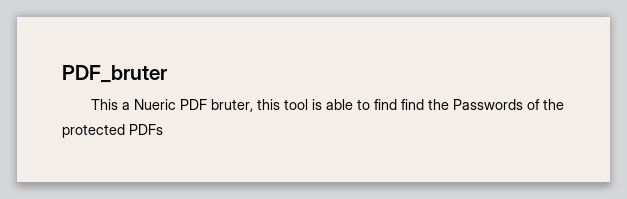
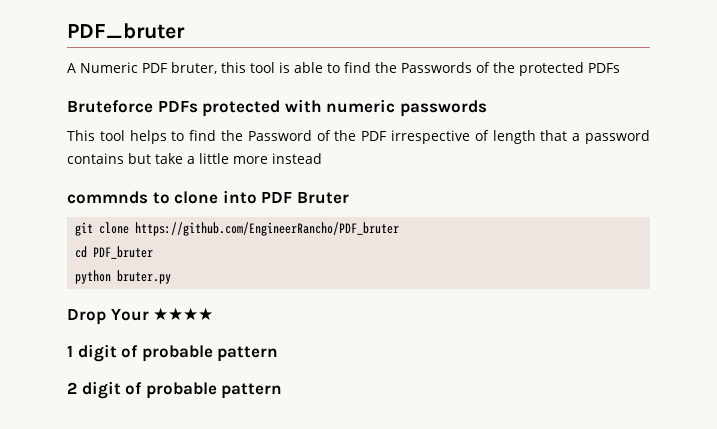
[62,65,167,83] [91,99,177,110] PDF_bruter // This a Nueric -> [67,23,185,39] [67,62,138,73] PDF_bruter // A Numeric
[401,99,425,110] find -> (371, 67) none
(163, 129) none -> [67,99,487,117] [67,130,650,144] [67,153,322,164] [67,190,349,204] [75,222,400,236] [75,246,154,259] [75,270,172,284] [67,307,214,325] [67,344,279,362] [67,381,283,399] // Bruteforce PDFs protected with numeric passwords // This tool helps to find the Password of the PDF irrespective of length that a password contains but take a little more instead // commnds to clone into PDF Bruter // git clone https://github.com/EngineerRancho/PDF_bruter // cd PDF_bruter // python bruter.py // Drop Your ★★★★ // 1 digit of probable pattern // 2 digit of probable pattern

